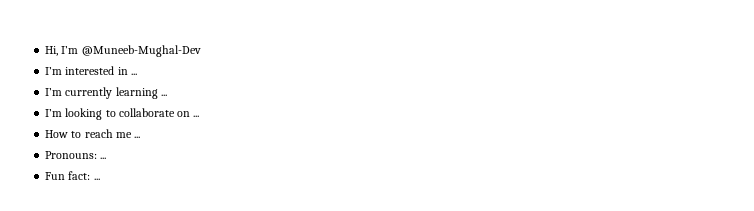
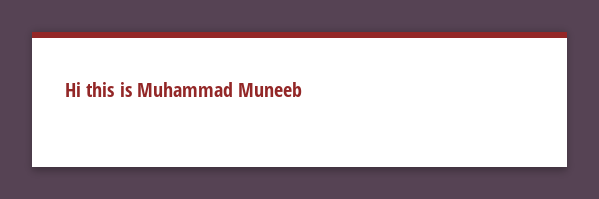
[45,45,201,57] [45,66,137,75] [45,87,167,99] [45,108,200,120] [45,129,141,138] [45,151,107,159] [45,171,100,180] Hi, I’m @Muneeb-Mughal-Dev // I’m interested in ... // I’m currently learning ... // I’m looking to collaborate on ... // How to reach me ... // Pronouns: ... // Fun fact: ... -> [65,82,303,97] Hi this is Muhammad Muneeb

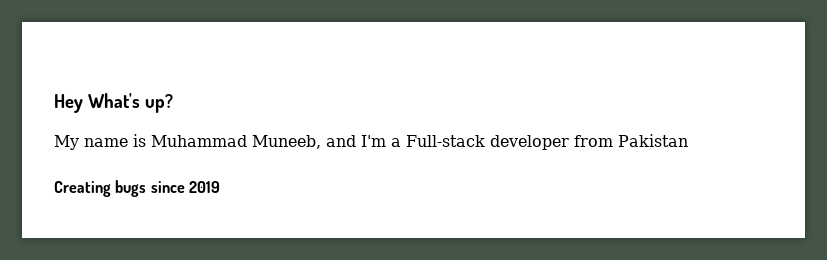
[65,82,303,97] Hi this is Muhammad Muneeb -> [54,93,173,113] [54,134,688,150] [54,180,220,197] Hey What's up? // My name is Muhammad Muneeb, and I'm a Full-stack developer from Pakistan // Creating bugs since 2019

